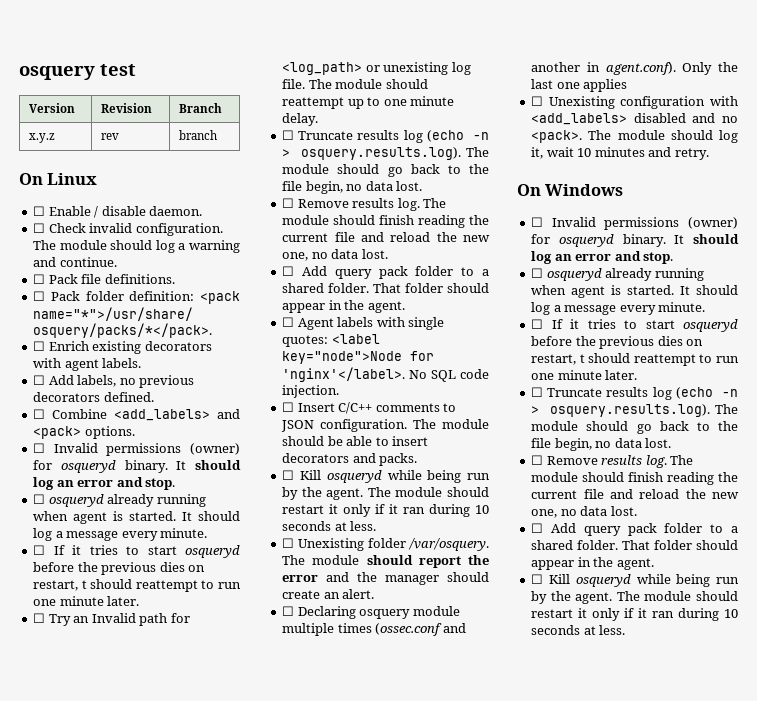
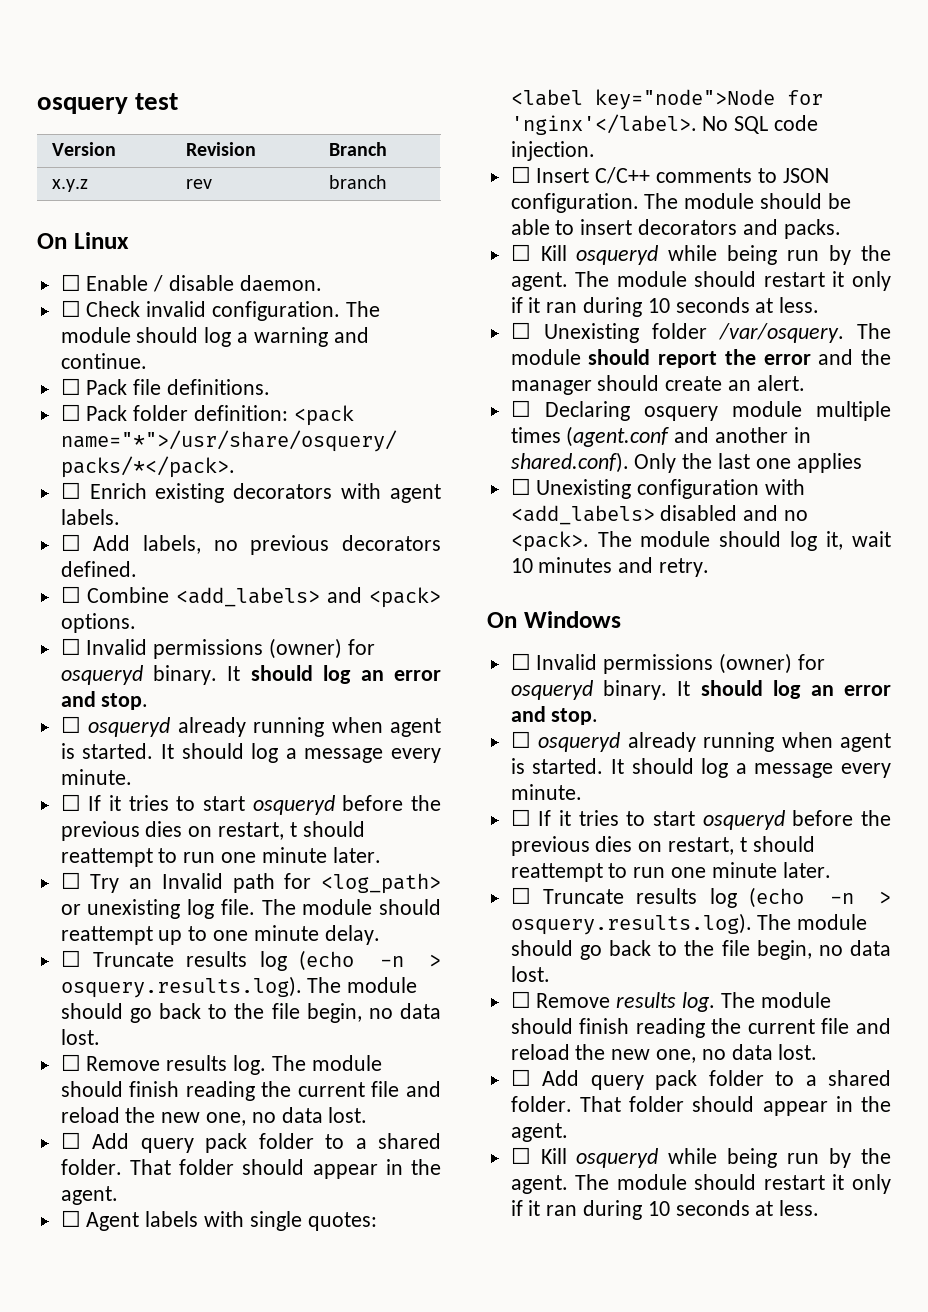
[375,623,443,636] (ossec.conf -> [566,426,670,447] (agent.conf
[605,62,676,75] agent.conf). -> [510,452,629,473] shared.conf).

